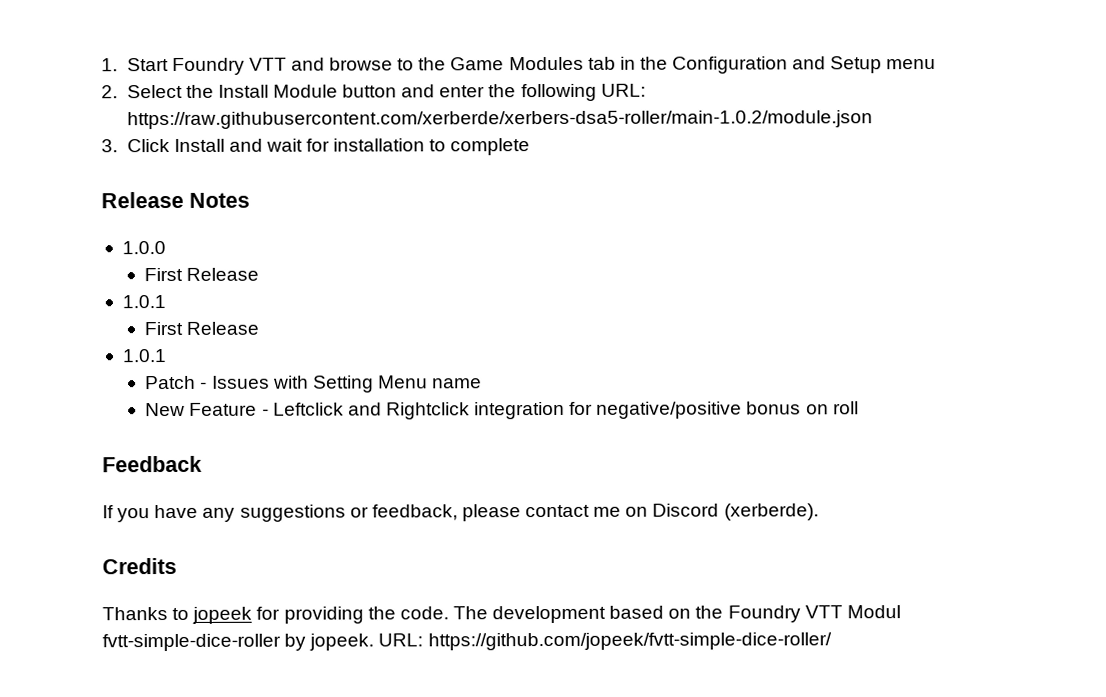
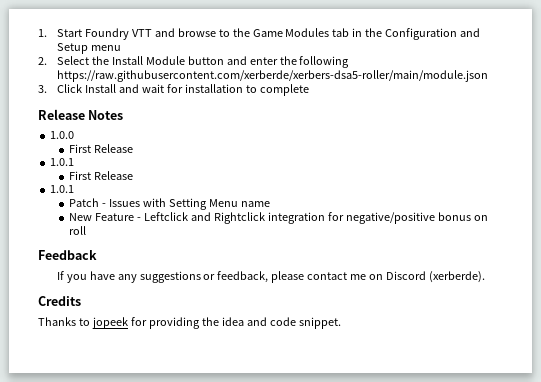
[600,83,646,97] [126,110,873,130] URL: https://raw.githubusercontent.com/xerberde/xerbers-dsa5-roller/main-1.0.2/module.json -> [56,70,488,82] https://raw.githubusercontent.com/xerberde/xerbers-dsa5-roller/main/module.json
[399,605,901,624] [102,632,832,652] code. The development based on the Foundry VTT Modul fvtt-simple-dice-roller by jopeek. URL: https://github.com/jopeek/fvtt-simple-dice-roller/ -> [221,317,341,329] idea and code snippet.

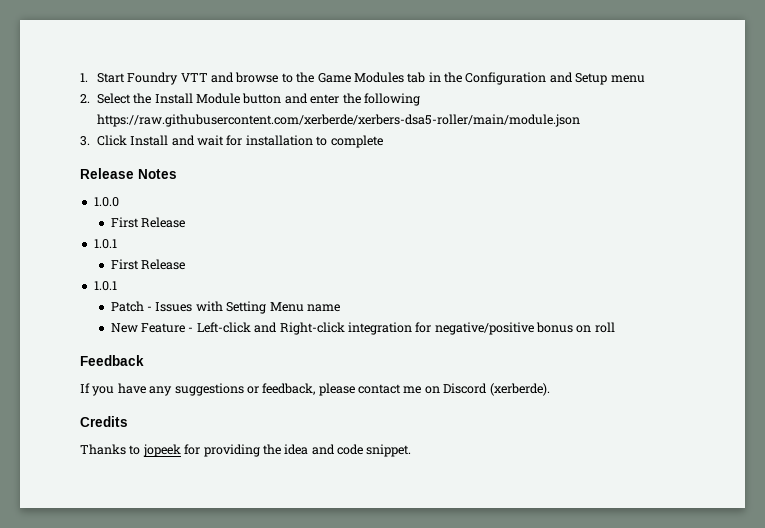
[143,212,265,224] Leftclick and Rightclick -> [196,322,345,335] Left-click and Right-click

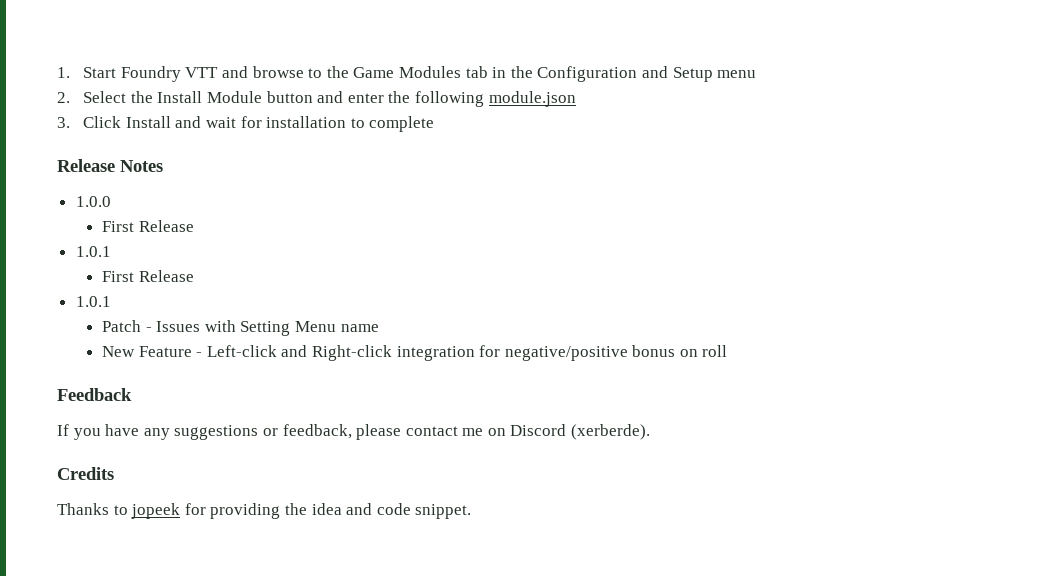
[96,114,580,127] https://raw.githubusercontent.com/xerberde/xerbers-dsa5-roller/main/module.json -> [488,91,576,107] module.json

